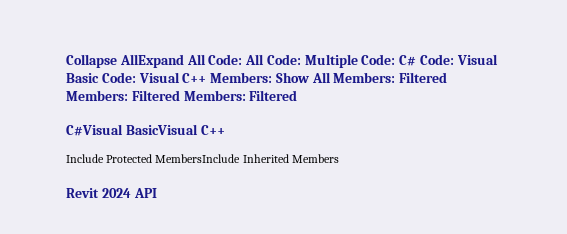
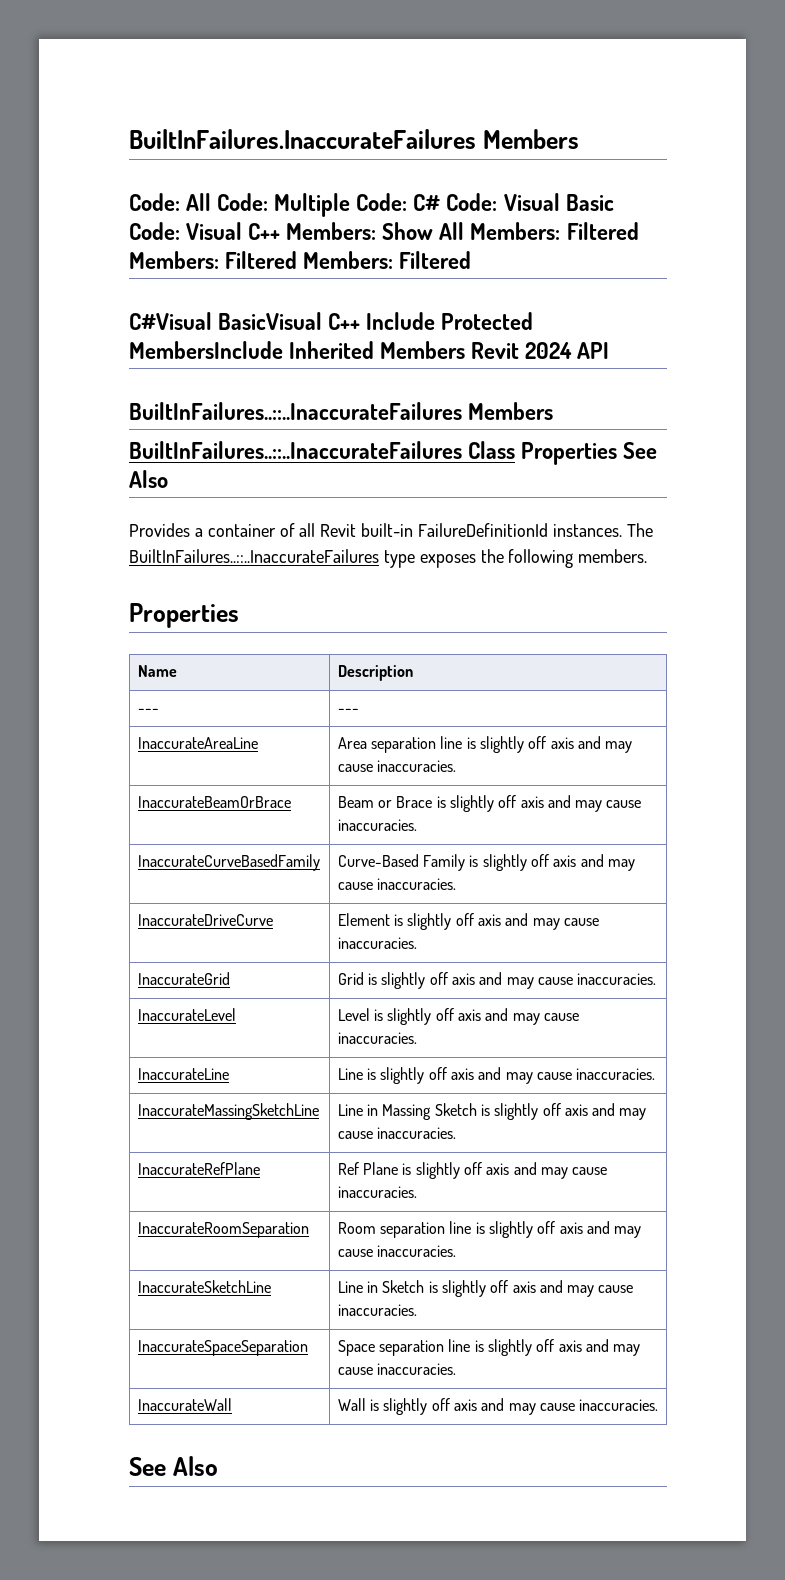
[66,54,206,68] Collapse AllExpand All -> [129,129,579,149] BuiltInFailures.InaccurateFailures Members //
(225, 130) // -> (361, 321) none
(339, 158) // -> (466, 350) none
(157, 193) none -> [129,402,554,420] [129,441,658,465] [129,470,168,488] [129,523,653,537] [129,549,648,568] [129,603,239,628] [137,665,177,677] [337,665,413,681] [137,708,159,713] [337,708,359,713] [137,737,258,749] [337,736,633,753] [337,760,456,772] [137,796,291,808] [337,795,642,812] [337,819,417,831] [137,854,320,871] [337,854,635,871] [337,878,456,890] [137,914,273,926] [337,913,599,930] [337,937,417,949] [137,972,230,985] [337,972,657,989] [137,1008,236,1021] [337,1008,579,1025] [337,1032,417,1044] [137,1068,229,1080] [337,1067,656,1084] [137,1103,319,1120] [337,1103,647,1120] [337,1127,456,1139] [137,1162,260,1175] [337,1162,608,1179] [337,1186,417,1198] [137,1222,309,1238] [337,1221,642,1238] [337,1245,456,1257] [137,1280,271,1293] [337,1280,634,1297] [337,1304,417,1316] [137,1340,308,1356] [337,1339,641,1356] [337,1363,456,1375] [137,1398,232,1411] [337,1398,659,1415] [129,1456,218,1476] // BuiltInFailures..::..InaccurateFailures Members // BuiltInFailures..::..InaccurateFailures Class Properties See Also // Provides a container of all Revit built-in FailureDefinitionId instances. The BuiltInFailures..::..InaccurateFailures type exposes the following members. // Properties // Name | Description // --- | --- // InaccurateAreaLine | Area separation line is slightly off axis and may cause inaccuracies. // InaccurateBeamOrBrace | Beam or Brace is slightly off axis and may cause inaccuracies. // InaccurateCurveBasedFamily | Curve-Based Family is slightly off axis and may cause inaccuracies. // InaccurateDriveCurve | Element is slightly off axis and may cause inaccuracies. // InaccurateGrid | Grid is slightly off axis and may cause inaccuracies. // InaccurateLevel | Level is slightly off axis and may cause inaccuracies. // InaccurateLine | Line is slightly off axis and may cause inaccuracies. // InaccurateMassingSketchLine | Line in Massing Sketch is slightly off axis and may cause inaccuracies. // InaccurateRefPlane | Ref Plane is slightly off axis and may cause inaccuracies. // InaccurateRoomSeparation | Room separation line is slightly off axis and may cause inaccuracies. // InaccurateSketchLine | Line in Sketch is slightly off axis and may cause inaccuracies. // InaccurateSpaceSeparation | Space separation line is slightly off axis and may cause inaccuracies. // InaccurateWall | Wall is slightly off axis and may cause inaccuracies. // See Also

